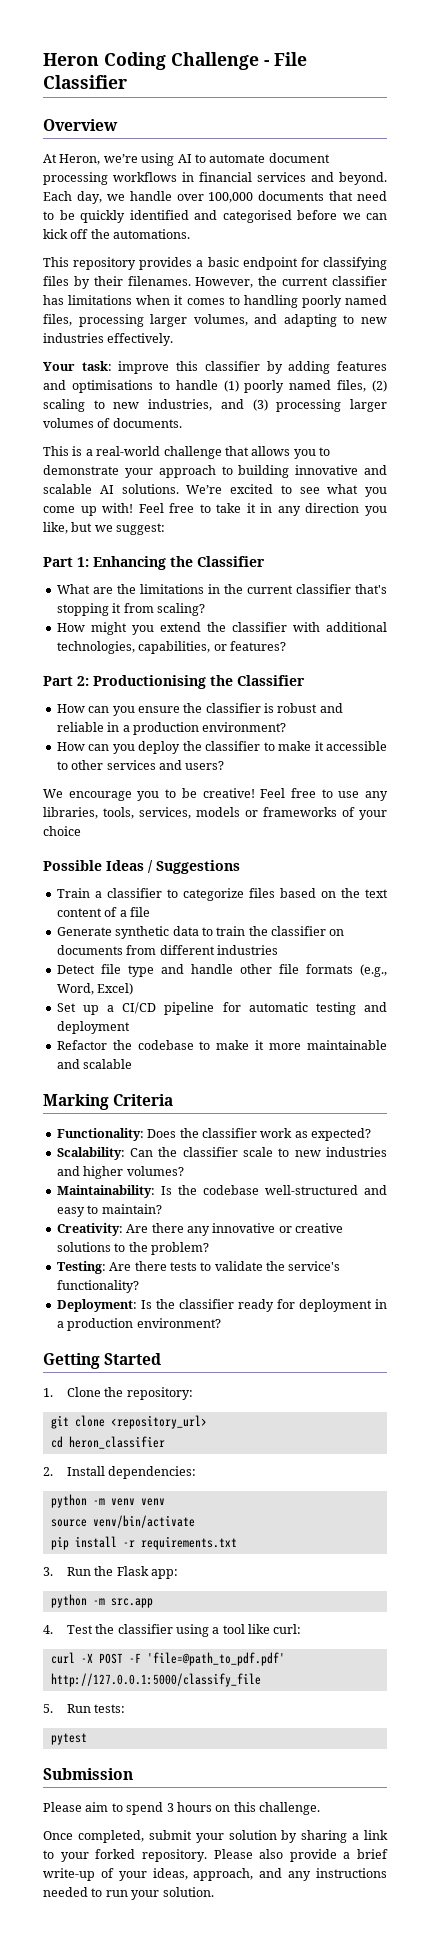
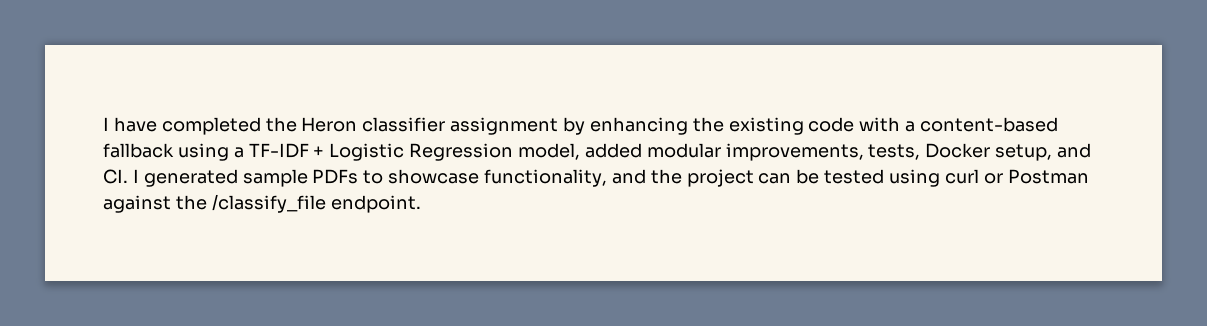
[43,52,307,70] [43,75,127,89] [43,119,118,131] [43,153,330,166] [43,172,387,185] [43,191,387,204] [43,210,387,223] [43,229,191,239] [43,257,387,270] [43,276,387,289] [43,295,387,308] [43,314,387,327] [43,333,174,346] [43,361,388,374] [43,380,387,393] [43,399,388,412] [43,418,182,428] [43,446,330,459] [43,465,387,478] [43,484,387,497] [43,503,387,516] [43,522,166,535] [43,556,265,570] [56,584,387,594] [56,603,205,616] [56,622,387,635] [56,641,286,654] [43,675,305,689] [56,703,343,716] [56,722,287,735] [56,741,388,754] [56,760,225,770] [43,788,388,801] [43,807,387,820] [43,826,81,836] [43,860,240,874] [56,888,388,901] [56,907,150,917] [56,926,345,939] [56,945,278,955] [56,964,387,977] [56,983,134,995] [56,1002,387,1015] [56,1021,130,1034] [56,1040,387,1050] [56,1059,133,1069] [43,1094,174,1110] [56,1128,371,1141] [56,1147,387,1160] [56,1166,184,1179] [56,1185,388,1198] [56,1204,162,1217] [56,1223,343,1236] [56,1242,209,1255] [56,1261,341,1274] [56,1280,139,1293] [56,1299,387,1312] [56,1318,221,1331] [43,1353,162,1369] [43,1387,193,1400] [50,1415,207,1429] [50,1436,165,1449] [43,1466,197,1479] [50,1494,165,1508] [50,1515,195,1528] [50,1536,237,1550] [43,1566,178,1579] [50,1594,153,1608] [43,1624,302,1637] [50,1652,285,1666] [50,1673,261,1687] [43,1704,126,1713] [50,1733,87,1745] [43,1768,133,1780] [43,1802,320,1815] [43,1830,388,1843] [43,1849,388,1862] [43,1868,387,1881] [43,1887,214,1900] Heron Coding Challenge - File Classifier // Overview // At Heron, we’re using AI to automate document processing workflows in financial services and beyond. Each day, we handle over 100,000 documents that need to be quickly identified and categorised before we can kick off the automations. // This repository provides a basic endpoint for classifying files by their filenames. However, the current classifier has limitations when it comes to handling poorly named files, processing larger volumes, and adapting to new industries effectively. // Your task: improve this classifier by adding features and optimisations to handle (1) poorly named files, (2) scaling to new industries, and (3) processing larger volumes of documents. // This is a real-world challenge that allows you to demonstrate your approach to building innovative and scalable AI solutions. We’re excited to see what you come up with! Feel free to take it in any direction you like, but we suggest: // Part 1: Enhancing the Classifier // What are the limitations in the current classifier that's stopping it from scaling? // How might you extend the classifier with additional technologies, capabilities, or features? // Part 2: Productionising the Classifier // How can you ensure the classifier is robust and reliable in a production environment? // How can you deploy the classifier to make it accessible to other services and users? // We encourage you to be creative! Feel free to use any libraries, tools, services, models or frameworks of your choice // Possible Ideas / Suggestions // Train a classifier to categorize files based on the text content of a file // Generate synthetic data to train the classifier on documents from different industries // Detect file type and handle other file formats (e.g., Word, Excel) // Set up a CI/CD pipeline for automatic testing and deployment // Refactor the codebase to make it more maintainable and scalable // Marking Criteria // Functionality: Does the classifier work as expected? // Scalability: Can the classifier scale to new industries and higher volumes? // Maintainability: Is the codebase well-structured and easy to maintain? // Creativity: Are there any innovative or creative solutions to the problem? // Testing: Are there tests to validate the service's functionality? // Deployment: Is the classifier ready for deployment in a production environment? // Getting Started // 1. Clone the repository: // git clone <repository_url> // cd heron_classifier // 2. Install dependencies: // python -m venv venv // source venv/bin/activate // pip install -r requirements.txt // 3. Run the Flask app: // python -m src.app // 4. Test the classifier using a tool like curl: // curl -X POST -F 'file=@path_to_pdf.pdf' http://127.0.0.1:5000/classify_file // 5. Run tests: // pytest // Submission // Please aim to spend 3 hours on this challenge. // Once completed, submit your solution by sharing a link to your forked repository. Please also provide a brief write-up of your ideas, approach, and any instructions needed to run your solution. -> [103,117,1059,135] [103,143,1092,161] [103,169,1089,187] [103,194,421,213] I have completed the Heron classifier assignment by enhancing the existing code with a content-based fallback using a TF-IDF + Logistic Regression model, added modular improvements, tests, Docker setup, and CI. I generated sample PDFs to showcase functionality, and the project can be tested using curl or Postman against the /classify_file endpoint.

